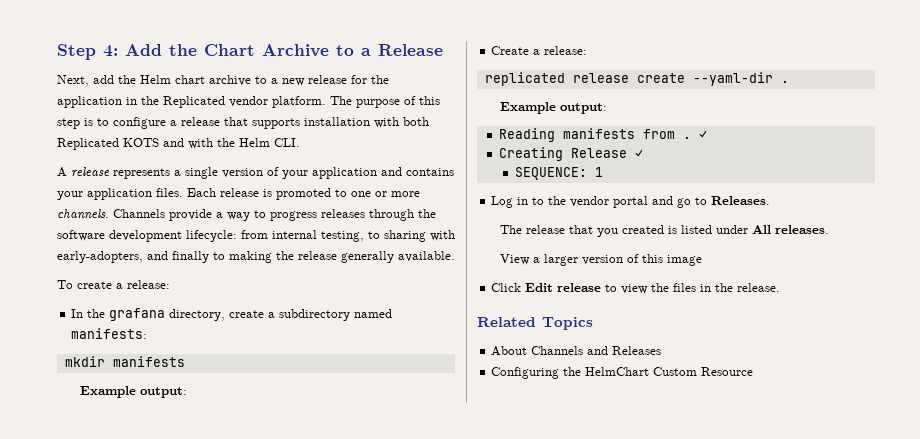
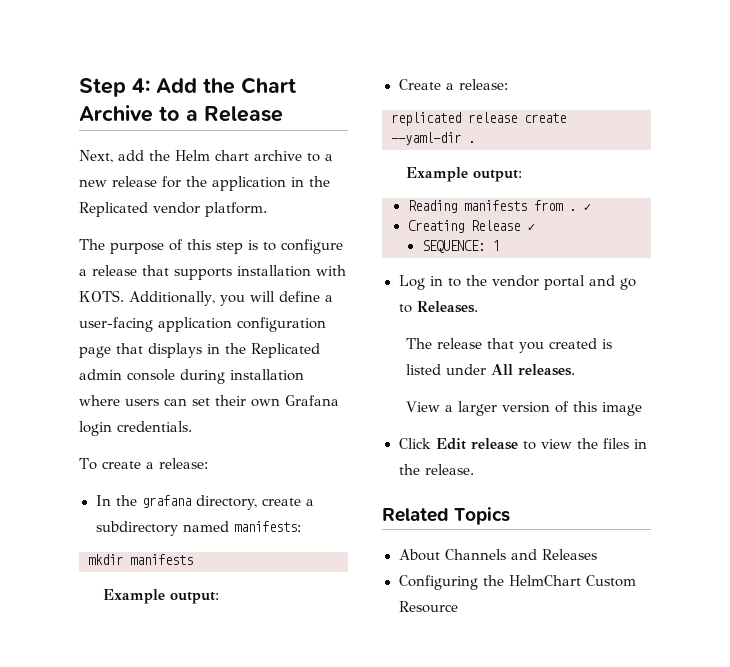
(326, 102) none -> (267, 209) //
[403,117,429,126] [57,138,300,150] [57,167,454,179] [57,188,420,200] [57,209,436,221] [57,230,455,242] [57,251,455,263] both Replicated KOTS and with the Helm CLI. // A release represents a single version of your application and contains your application files. Each release is promoted to one or more channels. Channels provide a way to progress releases through the software development lifecycle: from internal testing, to sharing with early-adopters, and finally to making the release generally available. -> [79,290,333,306] [79,317,326,332] [79,343,320,358] [79,369,304,384] [79,395,339,407] [79,421,192,436] KOTS. Additionally, you will define a user-facing application configuration page that displays in the Replicated admin console during installation where users can set their own Grafana login credentials.

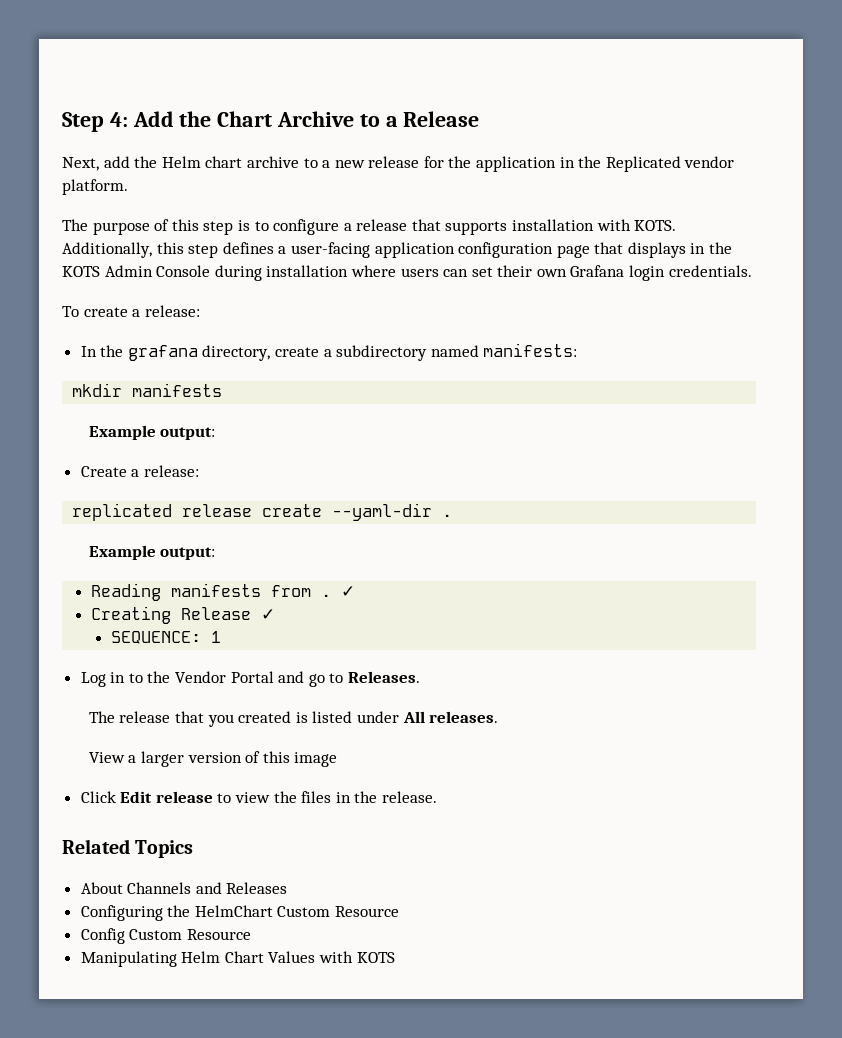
[219,291,320,306] you will define -> [156,242,274,258] this step defines
[251,343,320,358] [79,369,175,381] Replicated admin console -> [62,265,211,277] KOTS Admin Console
[491,275,585,290] vendor portal -> [175,671,274,683] Vendor Portal
(458, 607) none -> [80,928,251,944] [80,951,395,967] // Config Custom Resource // Manipulating Helm Chart Values with KOTS

